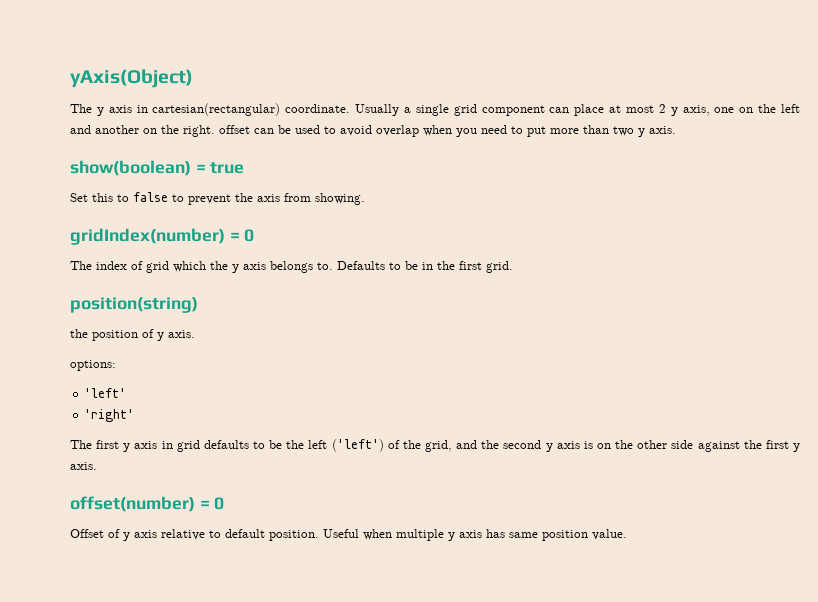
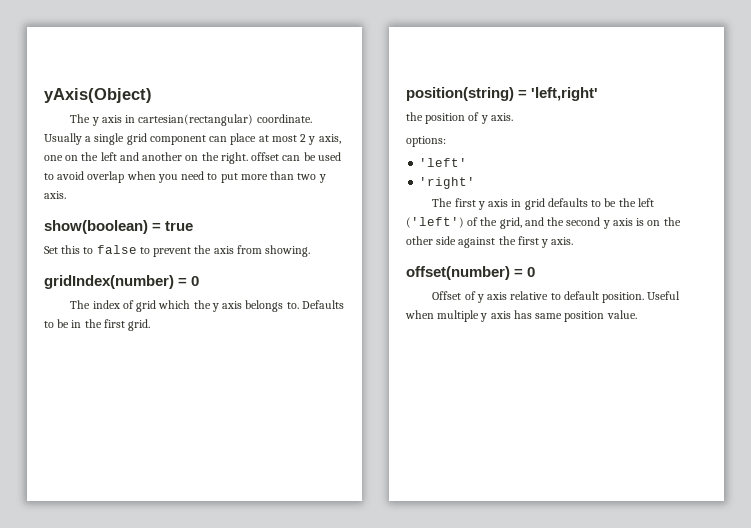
(198, 305) none -> [518,87,599,101] = 'left,right'

